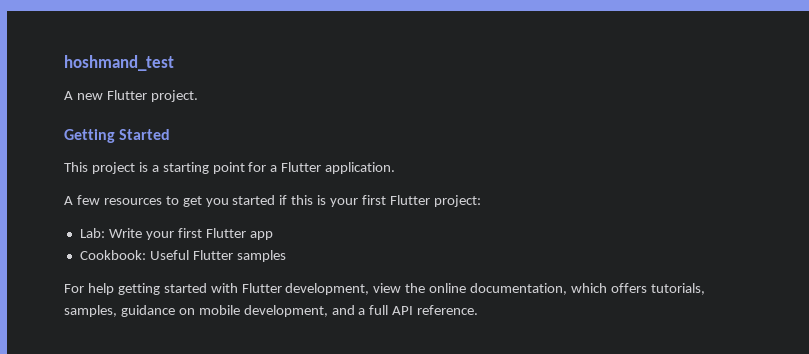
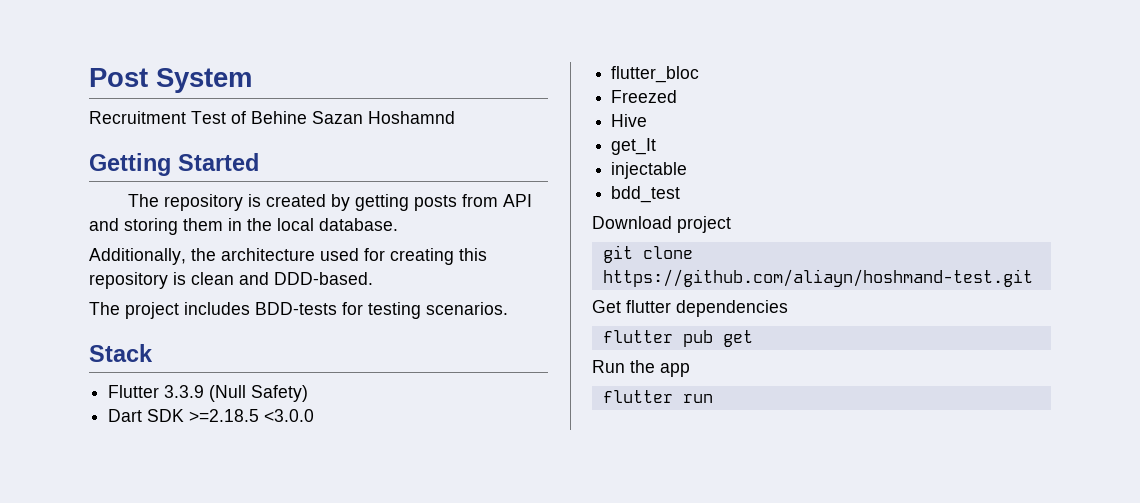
[64,55,174,71] [64,90,198,102] [64,129,171,143] [64,162,396,174] [64,195,481,207] [79,228,273,240] [79,250,286,262] [64,283,705,295] [64,305,479,317] hoshmand_test // A new Flutter project. // Getting Started // This project is a starting point for a Flutter application. // A few resources to get you started if this is your first Flutter project: // Lab: Write your first Flutter app // Cookbook: Useful Flutter samples // For help getting started with Flutter development, view the online documentation, which offers tutorials, samples, guidance on mobile development, and a full API reference. -> [89,68,252,93] [89,111,455,124] [89,153,259,176] [127,194,532,211] [89,218,398,235] [89,248,487,265] [89,272,373,289] [89,302,508,319] [89,344,153,362] [108,385,309,402] [108,409,315,422] [611,66,700,83] [611,90,678,103] [611,114,648,127] [611,138,657,155] [611,162,688,179] [611,186,681,203] [592,216,731,233] [602,245,693,263] [602,269,1033,287] [592,300,788,317] [602,330,753,347] [592,360,690,377] [602,390,713,403] Post System // Recruitment Test of Behine Sazan Hoshamnd // Getting Started // The repository is created by getting posts from API and storing them in the local database. // Additionally, the architecture used for creating this repository is clean and DDD-based. // The project includes BDD-tests for testing scenarios. // Stack // Flutter 3.3.9 (Null Safety) // Dart SDK >=2.18.5 <3.0.0 // flutter_bloc // Freezed // Hive // get_It // injectable // bdd_test // Download project // git clone https://github.com/aliayn/hoshmand-test.git // Get flutter dependencies // flutter pub get // Run the app // flutter run

